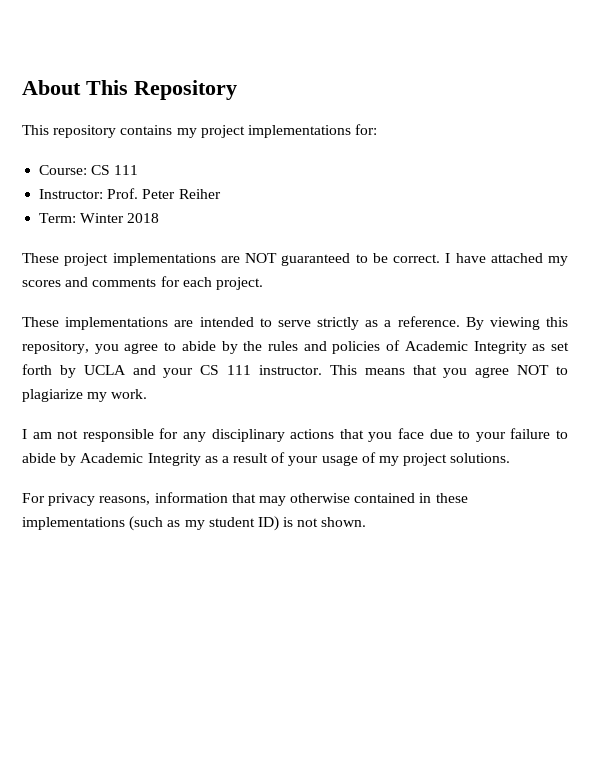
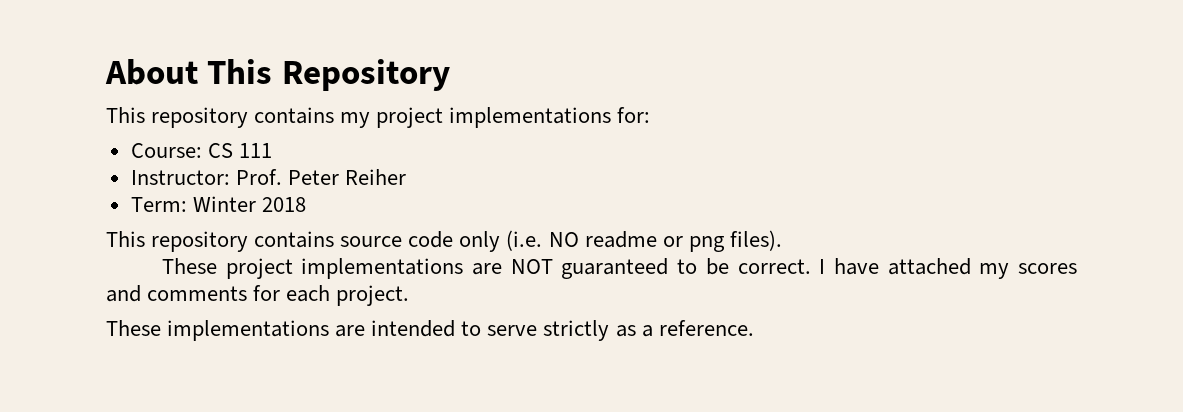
(160, 218) none -> [106,230,782,252] // This repository contains source code only (i.e. NO readme or png files).
[465,317,568,330] [22,340,569,354] [22,364,568,378] [22,389,148,402] [22,428,569,442] [22,452,511,466] [22,492,468,506] [22,516,367,531] By viewing this repository, you agree to abide by the rules and policies of Academic Integrity as set forth by UCLA and your CS 111 instructor. This means that you agree NOT to plagiarize my work. // I am not responsible for any disciplinary actions that you face due to your failure to abide by Academic Integrity as a result of your usage of my project solutions. // For privacy reasons, information that may otherwise contained in these implementations (such as my student ID) is not shown. -> (754, 328) none

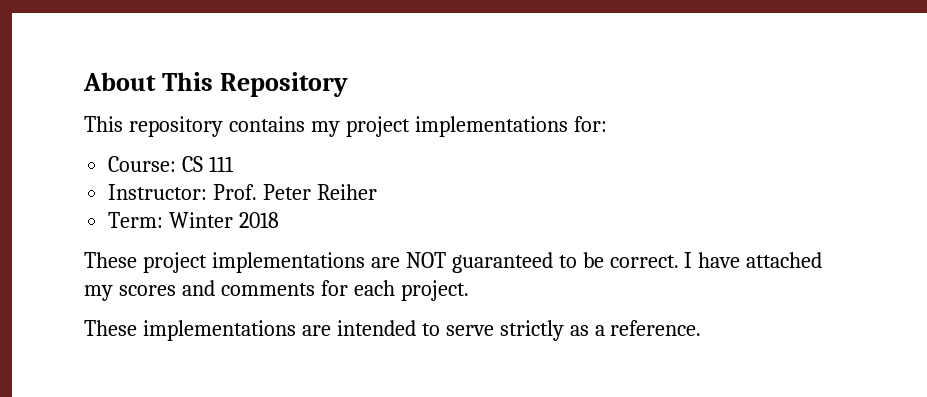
[106,230,782,252] // This repository contains source code only (i.e. NO readme or png files). -> (280, 220) none

